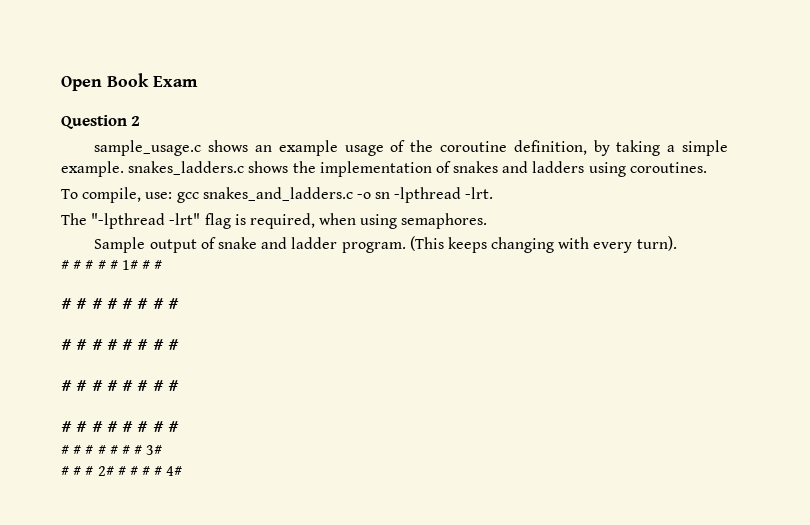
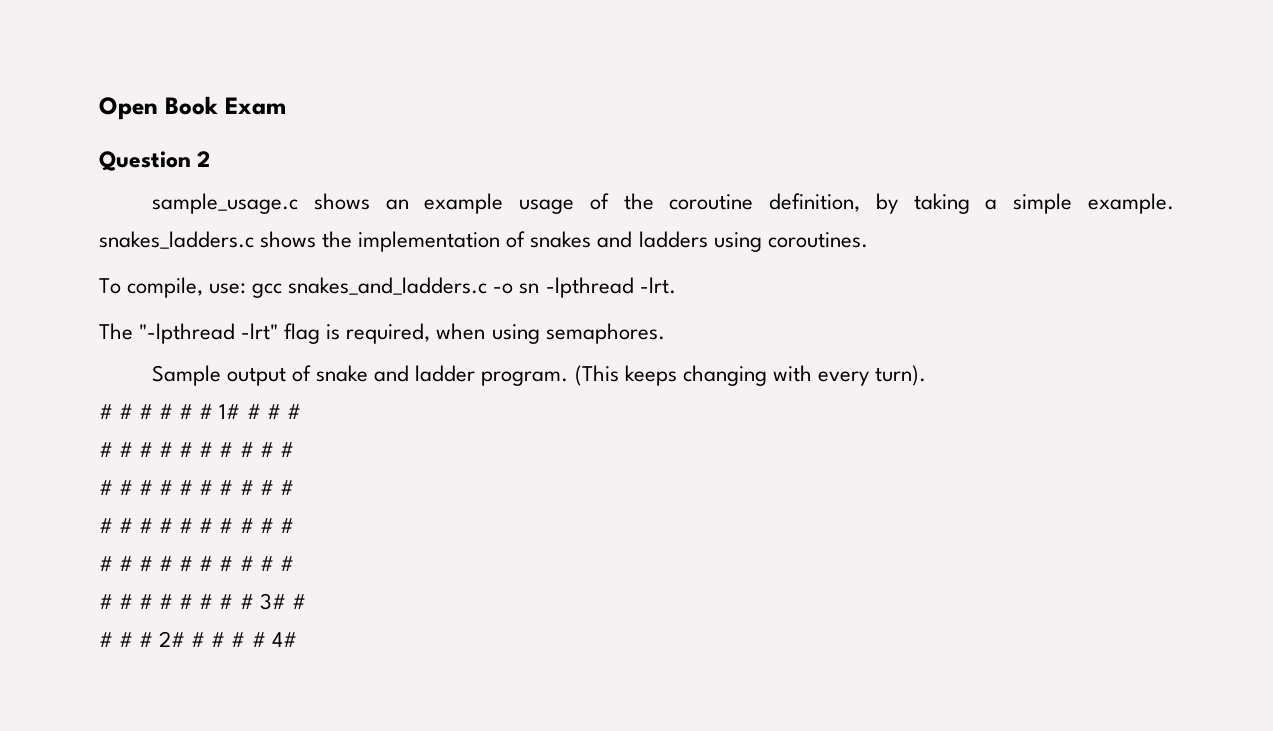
(118, 265) none -> [199,404,214,419] #
[61,298,179,310] [61,339,179,351] [61,380,179,392] [61,421,179,433] [61,445,143,455] // # # # # # # # # // # # # # # # # # // # # # # # # # # // # # # # # # # # // # # # # # # # -> [286,404,301,419] [99,442,294,457] [99,480,294,495] [99,518,294,533] [99,556,294,571] [99,594,254,609] # // # # # # # # # # # # // # # # # # # # # # # // # # # # # # # # # # // # # # # # # # # # # // # # # # # # # #
(163, 450) none -> [291,594,306,609] #

